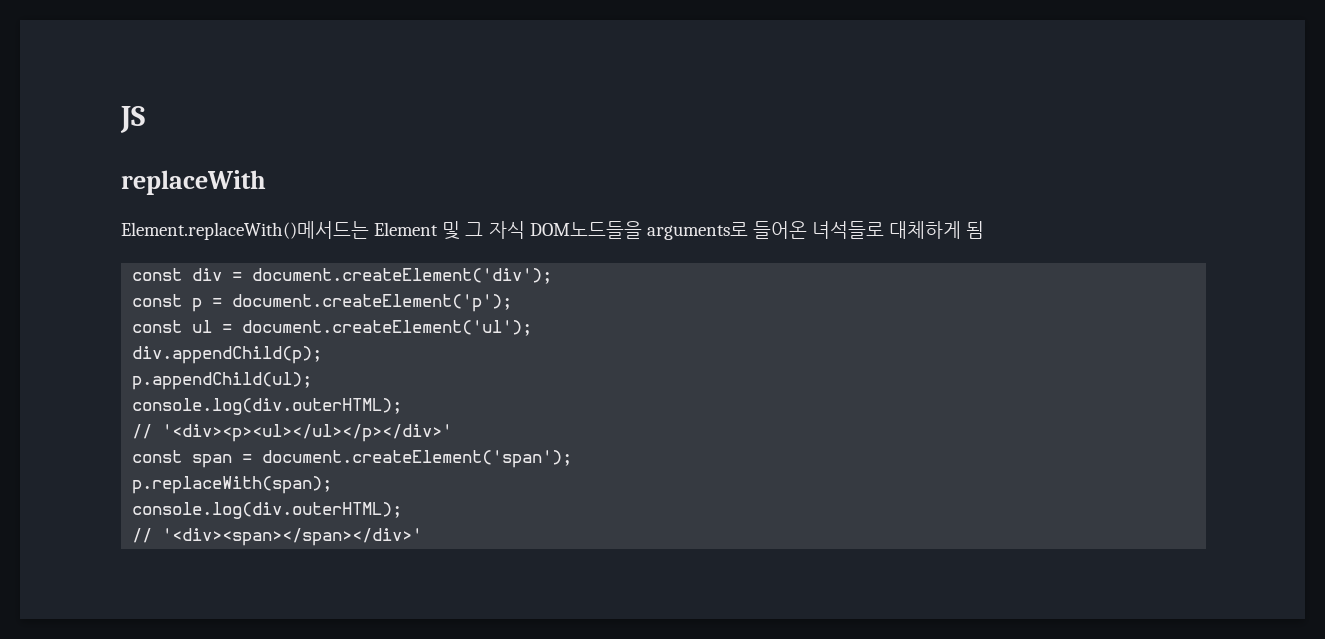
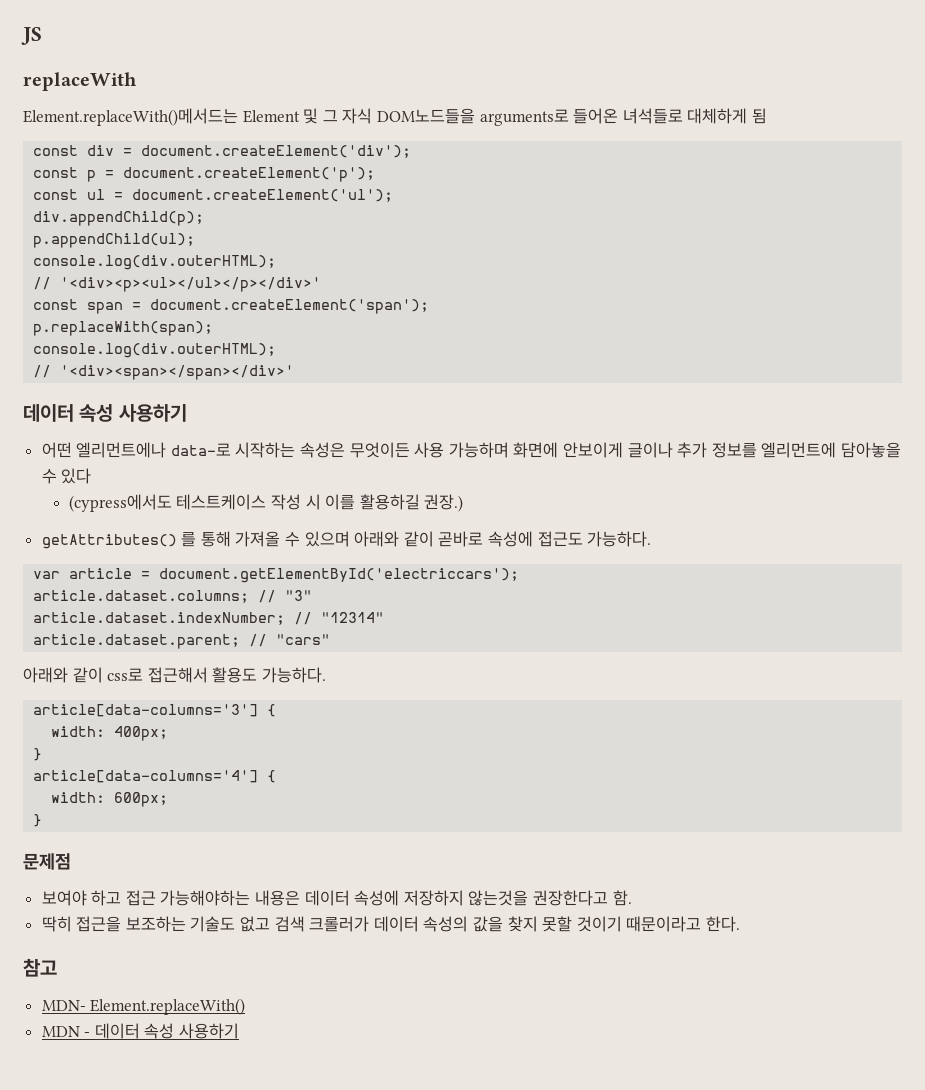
(423, 537) none -> [23,404,187,422] [41,442,901,458] [41,468,92,484] [68,494,464,512] [41,531,652,549] [33,568,520,583] [33,590,313,603] [33,612,385,625] [33,634,331,649] [23,667,326,683] [33,704,277,717] [51,726,169,741] [33,748,43,761] [33,770,277,783] [51,792,169,807] [33,814,43,827] [23,853,71,870] [41,890,632,906] [41,916,740,932] [23,958,57,977] [41,998,246,1015] [41,1023,240,1039] // 데이터 속성 사용하기 // 어떤 엘리먼트에나 data-로 시작하는 속성은 무엇이든 사용 가능하며 화면에 안보이게 글이나 추가 정보를 엘리먼트에 담아놓을 수 있다 // (cypress에서도 테스트케이스 작성 시 이를 활용하길 권장.) // getAttributes() 를 통해 가져올 수 있으며 아래와 같이 곧바로 속성에 접근도 가능하다. // var article = document.getElementById('electriccars'); // article.dataset.columns; // "3" // article.dataset.indexNumber; // "12314" // article.dataset.parent; // "cars" // 아래와 같이 css로 접근해서 활용도 가능하다. // article[data-columns='3'] { // width: 400px; // } // article[data-columns='4'] { // width: 600px; // } // 문제점 // 보여야 하고 접근 가능해야하는 내용은 데이터 속성에 저장하지 않는것을 권장한다고 함. // 딱히 접근을 보조하는 기술도 없고 검색 크롤러가 데이터 속성의 값을 찾지 못할 것이기 때문이라고 한다. // 참고 // MDN- Element.replaceWith() // MDN - 데이터 속성 사용하기

